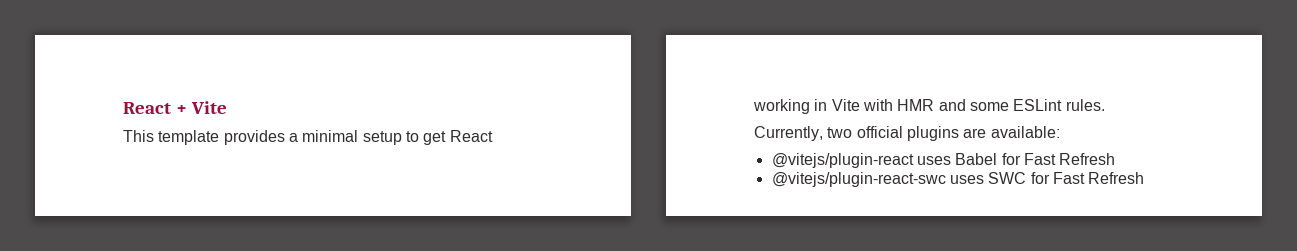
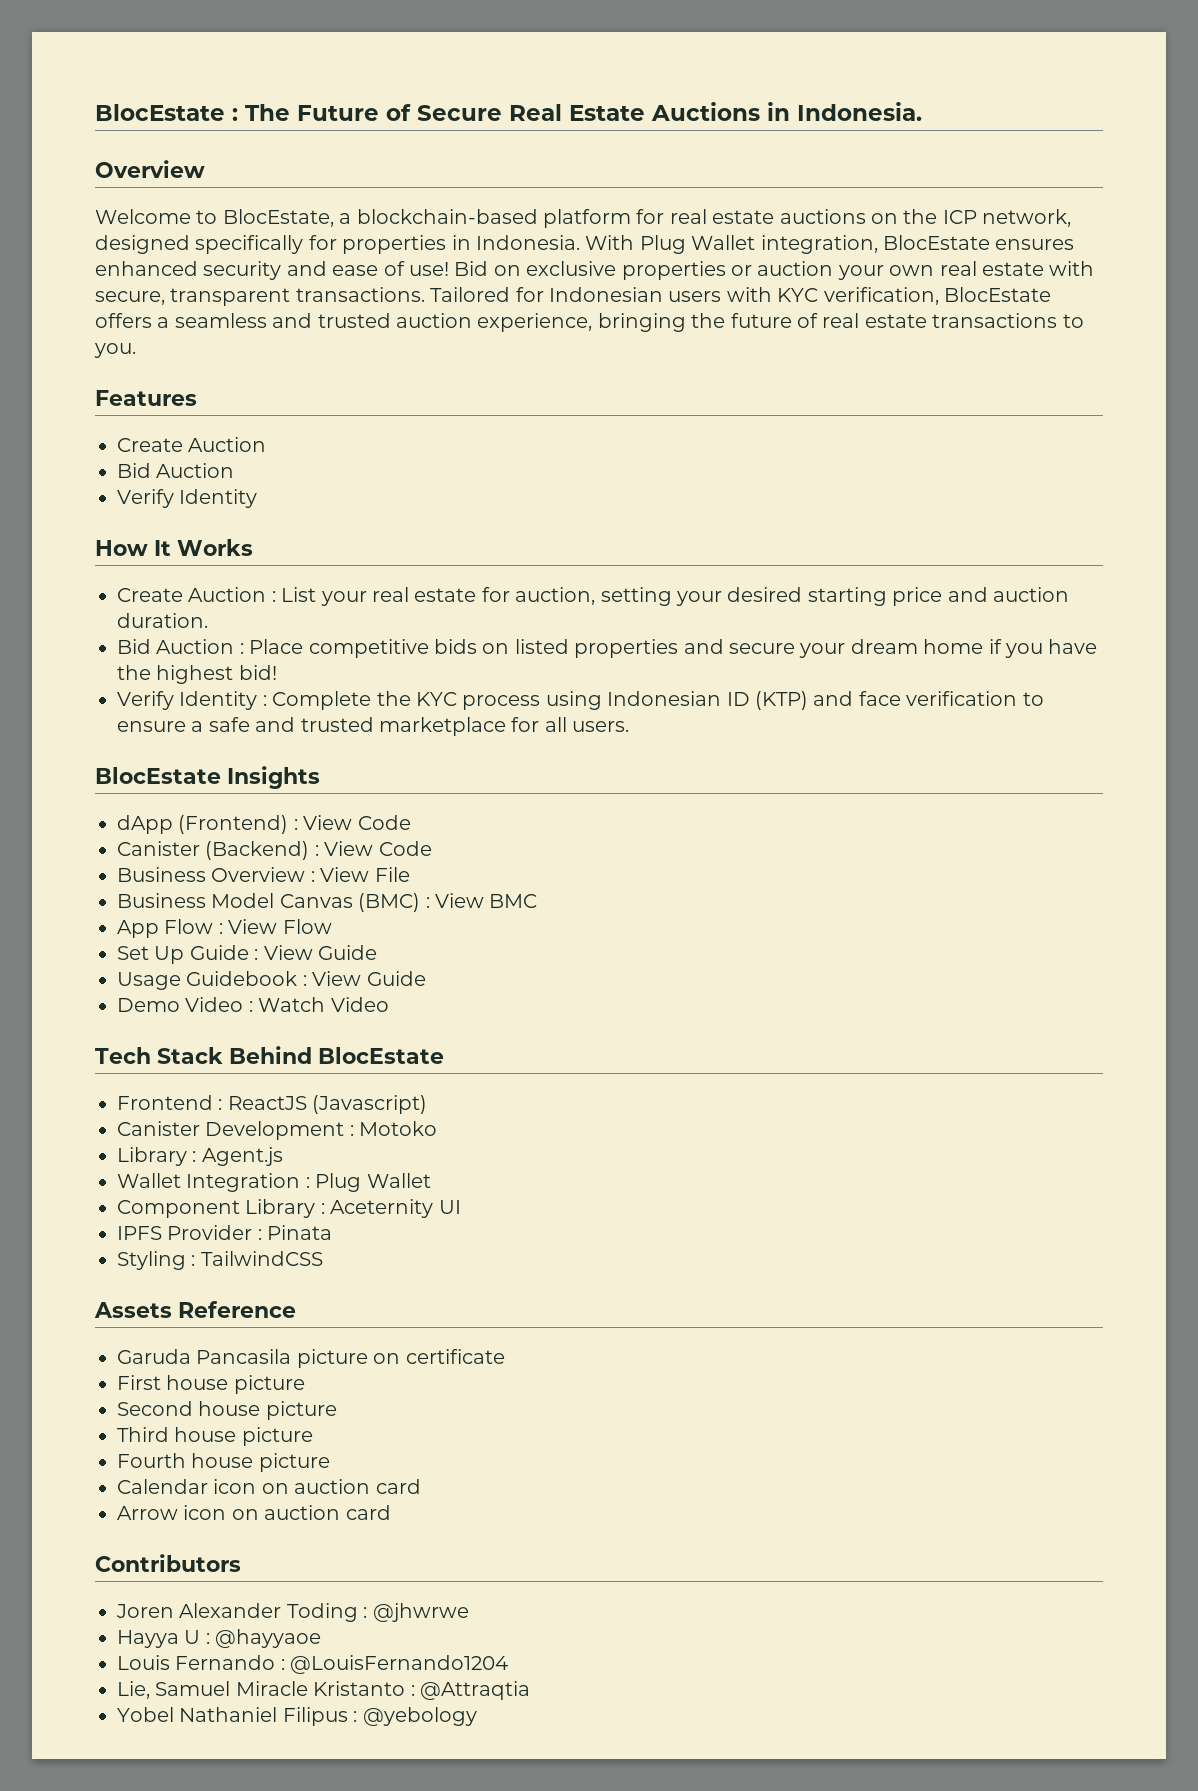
[123,101,228,114] [123,130,493,145] [753,99,1105,114] [754,126,1060,141] [771,153,1116,168] [771,172,1145,187] React + Vite // This template provides a minimal setup to get React working in Vite with HMR and some ESLint rules. // Currently, two official plugins are available: // @vitejs/plugin-react uses Babel for Fast Refresh // @vitejs/plugin-react-swc uses SWC for Fast Refresh -> [95,102,922,121] [95,160,205,178] [95,209,1072,228] [95,235,1075,254] [95,261,1095,280] [95,287,1051,306] [95,313,1084,332] [94,343,136,358] [95,390,197,406] [117,437,267,452] [117,463,235,478] [117,489,258,508] [95,539,253,556] [117,587,1069,606] [117,613,208,628] [117,639,1098,658] [117,665,277,684] [117,691,1044,710] [117,717,630,736] [95,766,320,789] [117,815,411,834] [117,841,432,860] [117,867,410,882] [117,893,538,912] [117,919,332,938] [117,945,377,964] [117,971,426,990] [117,997,389,1012] [95,1046,444,1064] [117,1095,428,1114] [117,1121,438,1140] [117,1147,283,1166] [117,1173,431,1192] [117,1199,461,1218] [117,1225,333,1240] [117,1251,323,1270] [94,1301,296,1318] [117,1349,505,1368] [117,1375,305,1394] [117,1401,337,1420] [117,1427,313,1446] [117,1453,330,1472] [117,1479,421,1494] [117,1505,391,1520] [95,1554,241,1572] [116,1603,469,1622] [117,1629,322,1648] [117,1655,509,1674] [117,1681,530,1700] [117,1707,477,1726] BlocEstate : The Future of Secure Real Estate Auctions in Indonesia. // Overview // Welcome to BlocEstate, a blockchain-based platform for real estate auctions on the ICP network, designed specifically for properties in Indonesia. With Plug Wallet integration, BlocEstate ensures enhanced security and ease of use! Bid on exclusive properties or auction your own real estate with secure, transparent transactions. Tailored for Indonesian users with KYC verification, BlocEstate offers a seamless and trusted auction experience, bringing the future of real estate transactions to you. // Features // Create Auction // Bid Auction // Verify Identity // How It Works // Create Auction : List your real estate for auction, setting your desired starting price and auction duration. // Bid Auction : Place competitive bids on listed properties and secure your dream home if you have the highest bid! // Verify Identity : Complete the KYC process using Indonesian ID (KTP) and face verification to ensure a safe and trusted marketplace for all users. // BlocEstate Insights // dApp (Frontend) : View Code // Canister (Backend) : View Code // Business Overview : View File // Business Model Canvas (BMC) : View BMC // App Flow : View Flow // Set Up Guide : View Guide // Usage Guidebook : View Guide // Demo Video : Watch Video // Tech Stack Behind BlocEstate // Frontend : ReactJS (Javascript) // Canister Development : Motoko // Library : Agent.js // Wallet Integration : Plug Wallet // Component Library : Aceternity UI // IPFS Provider : Pinata // Styling : TailwindCSS // Assets Reference // Garuda Pancasila picture on certificate // First house picture // Second house picture // Third house picture // Fourth house picture // Calendar icon on auction card // Arrow icon on auction card // Contributors // Joren Alexander Toding : @jhwrwe // Hayya U : @hayyaoe // Louis Fernando : @LouisFernando1204 // Lie, Samuel Miracle Kristanto : @Attraqtia // Yobel Nathaniel Filipus : @yebology

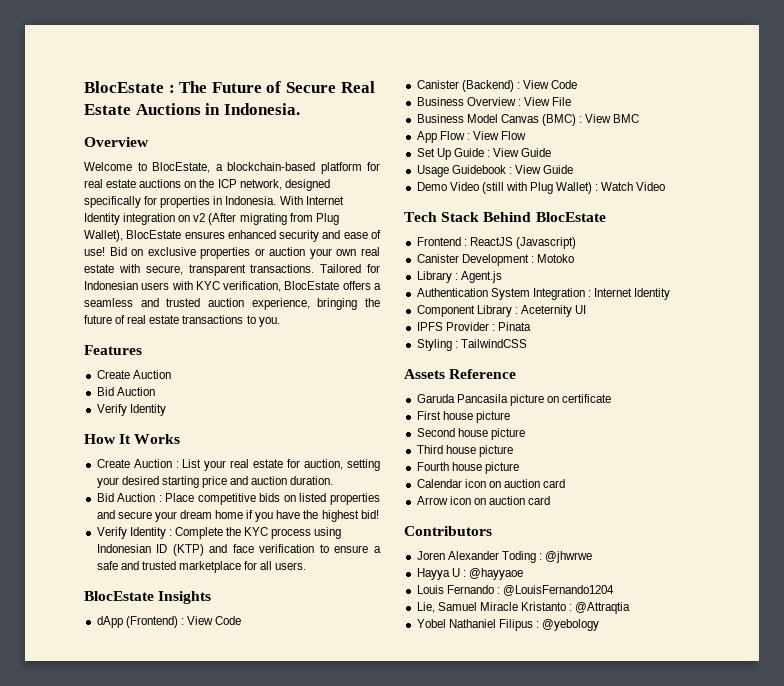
[639,235,878,254] Plug Wallet integration, -> [305,196,344,205] [84,213,339,225] [84,230,123,242] Internet Identity integration on v2 (After migrating from Plug Wallet),
(244, 1004) none -> [481,182,593,194] (still with Plug Wallet)
[117,1173,431,1192] Wallet Integration : Plug Wallet -> [416,288,671,300] Authentication System Integration : Internet Identity

